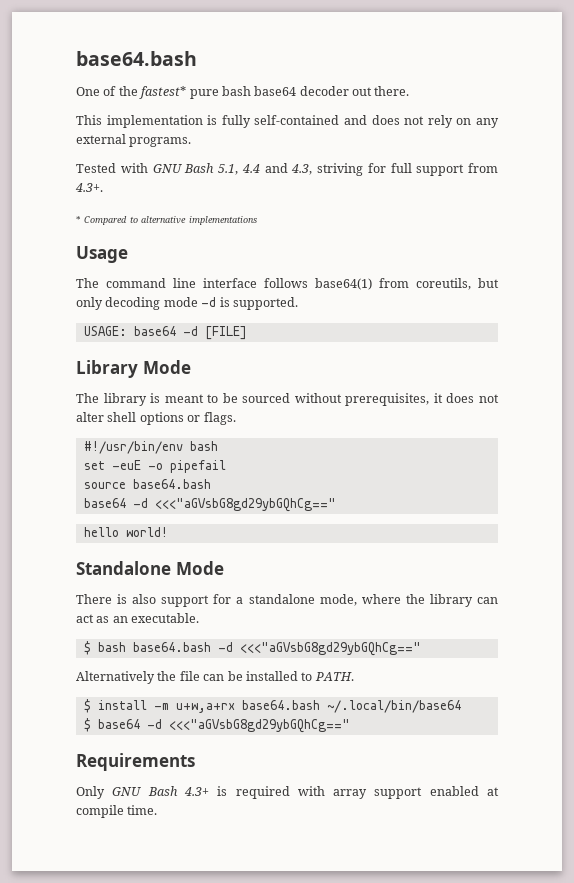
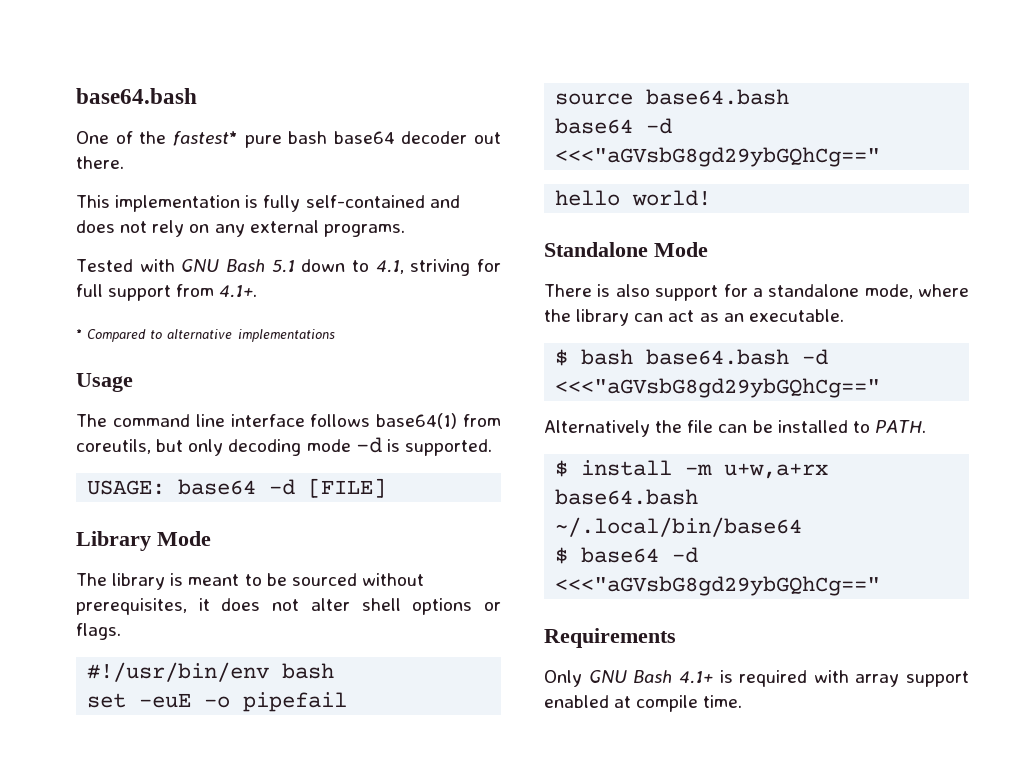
[218,163,313,175] 5.1, 4.4 and 4.3, -> [271,259,404,274] 5.1 down to 4.1,
[75,183,103,192] 4.3+. -> [219,285,258,298] 4.1+.
[183,787,209,796] 4.3+ -> [678,671,713,684] 4.1+

